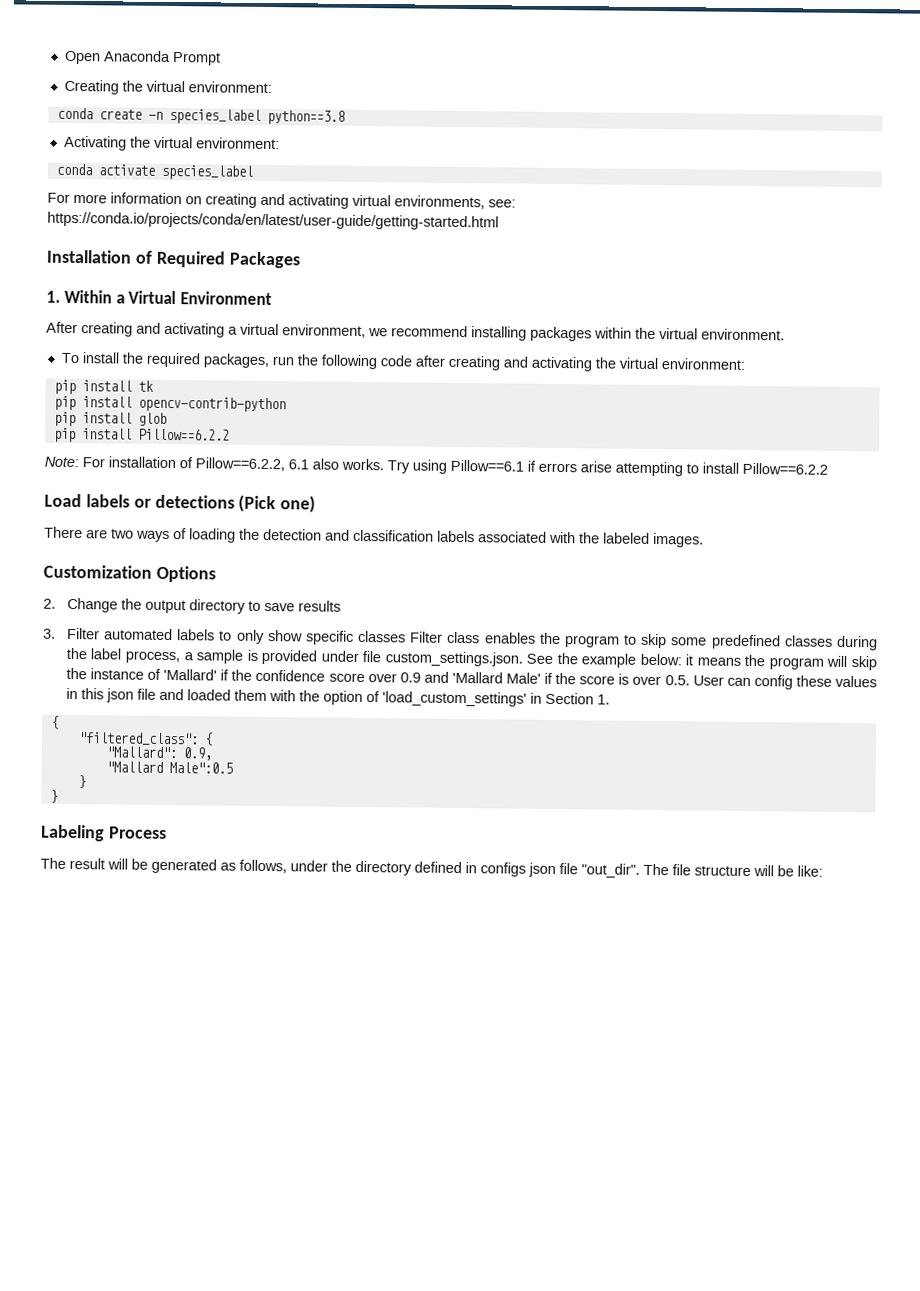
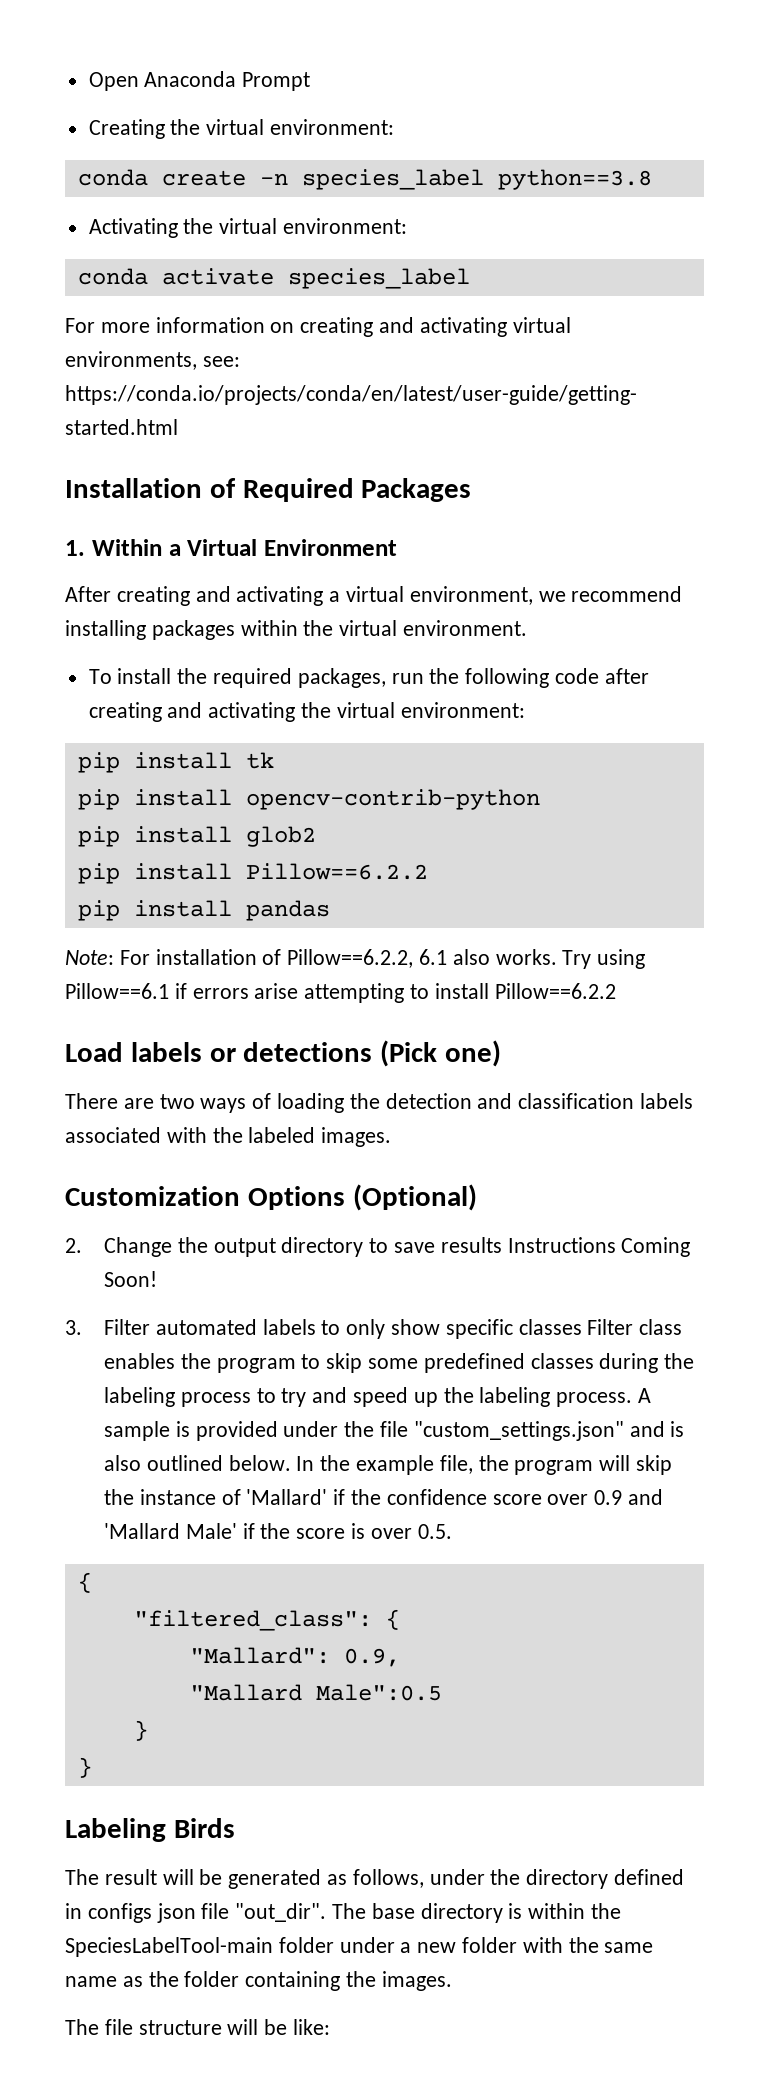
[137,412,167,426] glob -> [245,826,316,847] glob2
(230, 434) none -> [77,900,330,921] // pip install pandas
(216, 574) none -> [352,1184,477,1211] (Optional)
(341, 606) none -> [507,1237,691,1257] [103,1271,157,1287] Instructions Coming Soon!
[90,648,741,668] label process, a sample is provided under file custom_settings.json. See the example below: it means -> [103,1387,651,1407] [103,1421,685,1441] [103,1455,473,1475] labeling process to try and speed up the labeling process. A sample is provided under the file "custom_settings.json" and is also outlined below. In the example file,
[692,675,877,690] [65,687,610,707] User can config these values in this json file and loaded them with the option of 'load_custom_settings' in Section 1. -> (452, 1531) none
[107,826,167,839] Process -> [173,1818,235,1838] Birds
(669, 869) none -> [371,1903,622,1923] [65,1937,654,1957] [65,1971,452,1991] [65,2019,99,2035] base directory is within the SpeciesLabelTool-main folder under a new folder with the same name as the folder containing the images. // The

